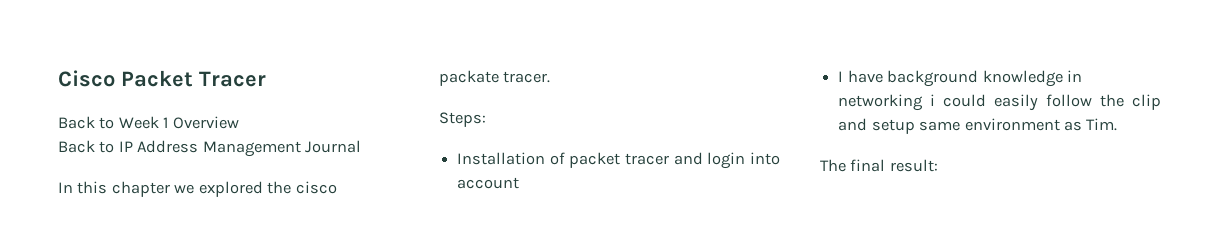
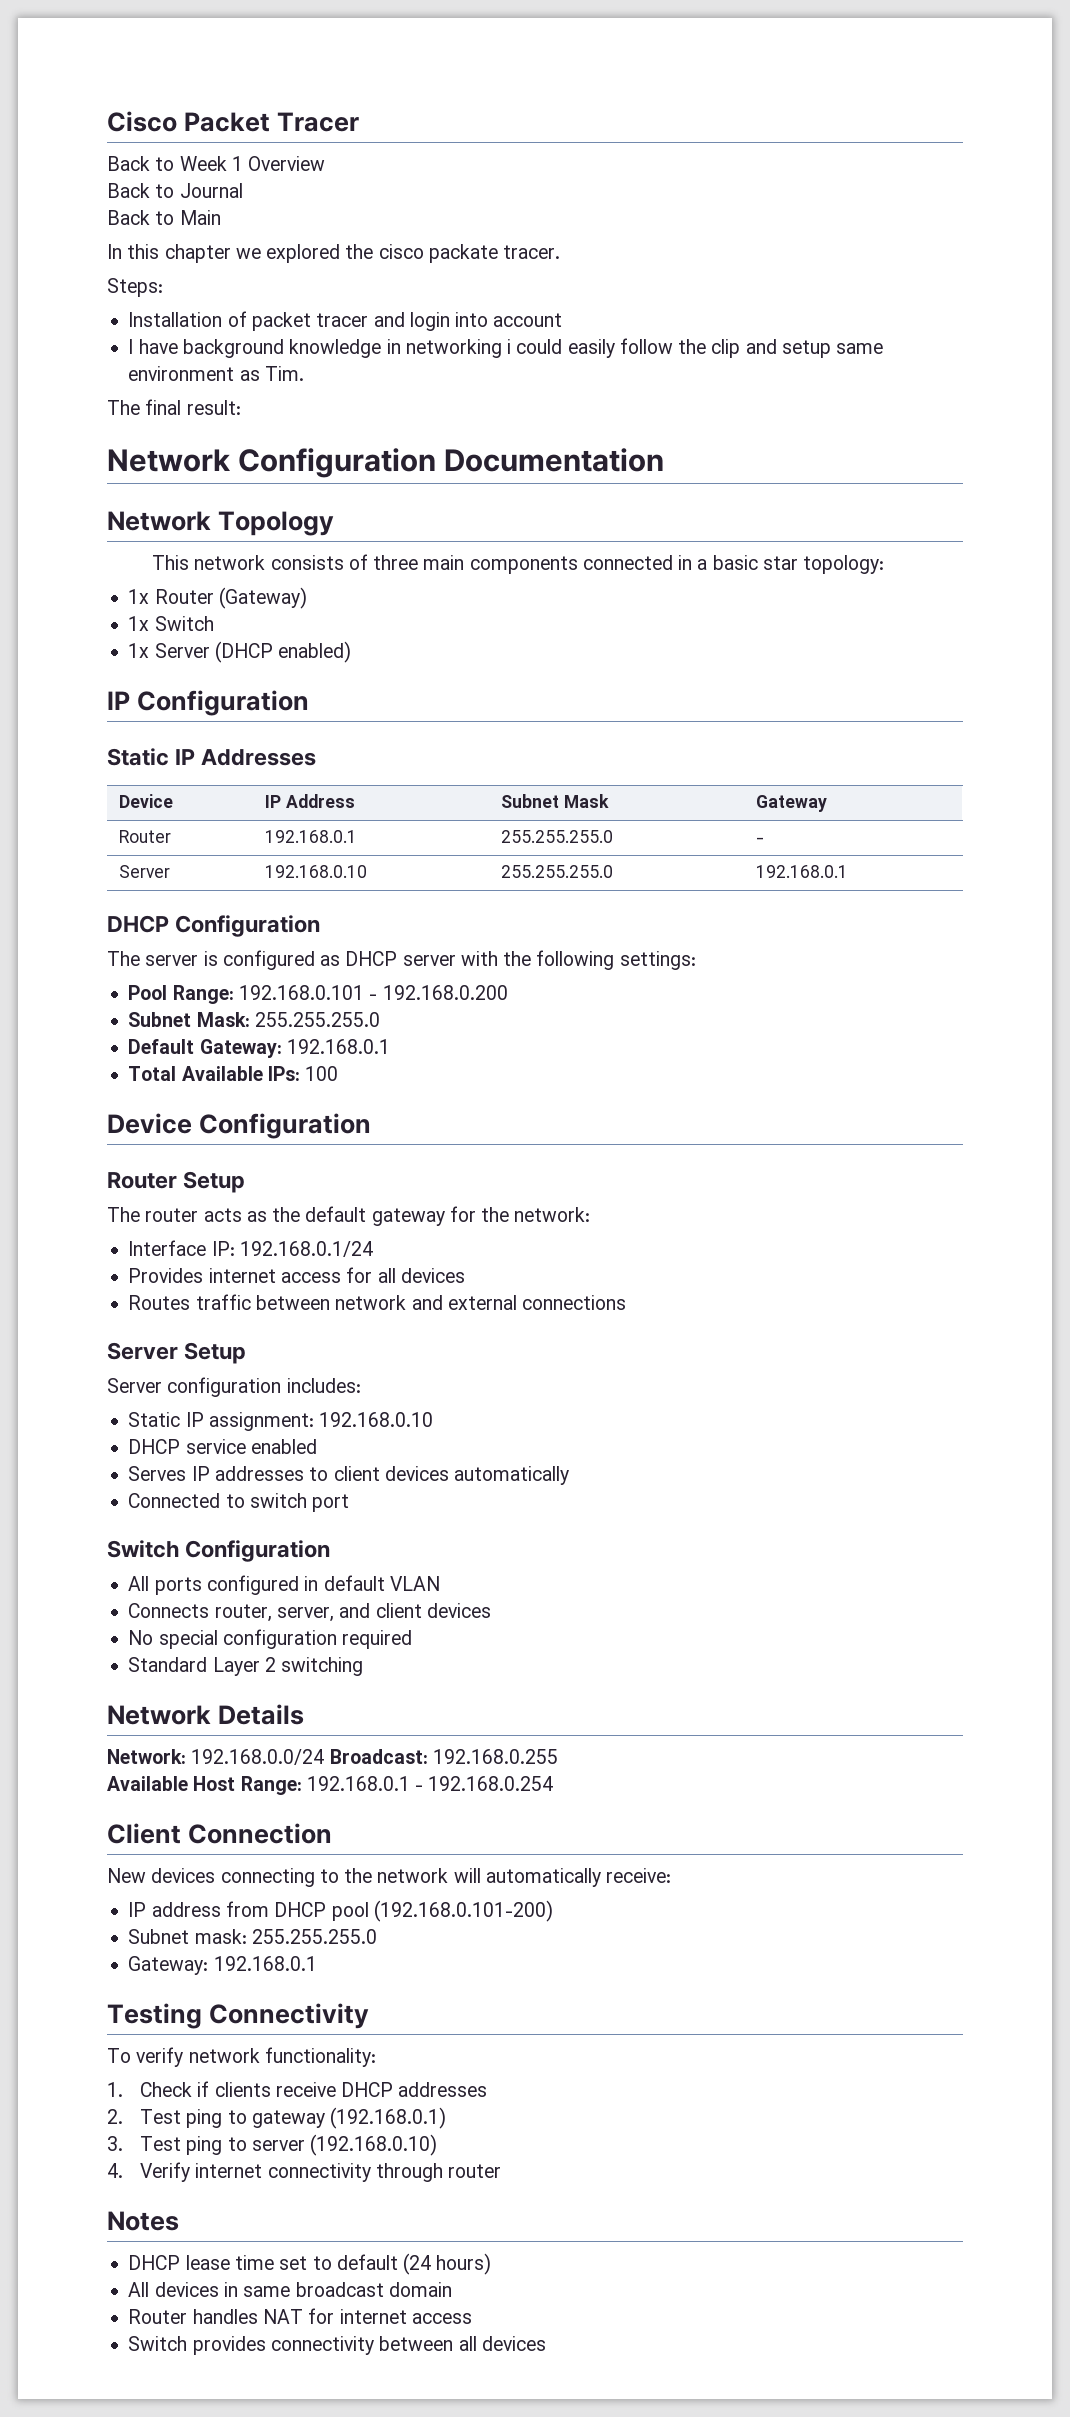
[118,140,362,157] IP Address Management Journal -> [179,183,243,198] [107,210,221,225] Journal // Back to Main
(938, 165) none -> [107,448,665,478] [107,511,335,536] [152,554,885,574] [128,587,307,609] [128,616,214,631] [128,641,352,663] [107,690,310,716] [107,748,317,766] [119,794,174,808] [265,794,355,808] [501,794,609,808] [756,795,828,812] [119,830,172,843] [265,830,358,843] [501,830,614,843] [756,837,765,843] [119,865,171,878] [265,865,368,878] [501,865,614,878] [756,865,849,878] [107,915,321,937] [107,950,696,970] [128,985,508,1004] [128,1012,380,1027] [128,1039,390,1058] [128,1066,339,1081] [107,1113,372,1139] [107,1171,246,1193] [107,1206,591,1226] [128,1240,373,1257] [128,1267,465,1283] [128,1294,627,1310] [107,1342,247,1364] [107,1377,361,1397] [128,1412,434,1431] [128,1439,317,1454] [128,1466,570,1485] [128,1493,350,1512] [107,1540,331,1562] [128,1575,440,1595] [128,1603,491,1622] [128,1629,413,1649] [128,1657,364,1676] [107,1704,305,1725] [107,1749,558,1765] [107,1776,554,1795] [107,1823,333,1844] [107,1868,672,1887] [128,1900,553,1922] [128,1929,377,1944] [128,1956,317,1975] [107,2003,370,2029] [107,2047,376,2067] [107,2081,488,2097] [107,2107,447,2129] [107,2134,438,2156] [107,2162,502,2182] [107,2211,179,2231] [128,2253,492,2275] [128,2282,452,2297] [128,2308,472,2324] [128,2336,546,2355] // Network Configuration Documentation // Network Topology // This network consists of three main components connected in a basic star topology: // 1x Router (Gateway) // 1x Switch // 1x Server (DHCP enabled) // IP Configuration // Static IP Addresses // Device | IP Address | Subnet Mask | Gateway // Router | 192.168.0.1 | 255.255.255.0 | - // Server | 192.168.0.10 | 255.255.255.0 | 192.168.0.1 // DHCP Configuration // The server is configured as DHCP server with the following settings: // Pool Range: 192.168.0.101 - 192.168.0.200 // Subnet Mask: 255.255.255.0 // Default Gateway: 192.168.0.1 // Total Available IPs: 100 // Device Configuration // Router Setup // The router acts as the default gateway for the network: // Interface IP: 192.168.0.1/24 // Provides internet access for all devices // Routes traffic between network and external connections // Server Setup // Server configuration includes: // Static IP assignment: 192.168.0.10 // DHCP service enabled // Serves IP addresses to client devices automatically // Connected to switch port // Switch Configuration // All ports configured in default VLAN // Connects router, server, and client devices // No special configuration required // Standard Layer 2 switching // Network Details // Network: 192.168.0.0/24 Broadcast: 192.168.0.255 // Available Host Range: 192.168.0.1 - 192.168.0.254 // Client Connection // New devices connecting to the network will automatically receive: // IP address from DHCP pool (192.168.0.101-200) // Subnet mask: 255.255.255.0 // Gateway: 192.168.0.1 // Testing Connectivity // To verify network functionality: // 1. Check if clients receive DHCP addresses // 2. Test ping to gateway (192.168.0.1) // 3. Test ping to server (192.168.0.10) // 4. Verify internet connectivity through router // Notes // DHCP lease time set to default (24 hours) // All devices in same broadcast domain // Router handles NAT for internet access // Switch provides connectivity between all devices

